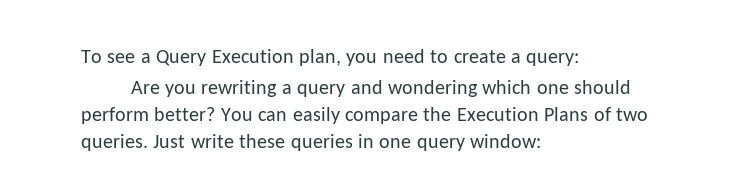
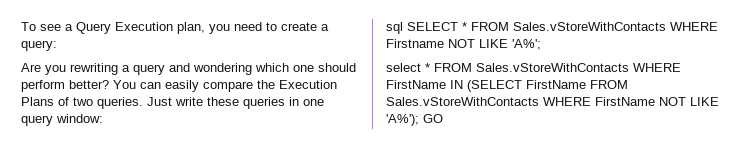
(542, 141) none -> [386,22,718,34] [386,39,541,50] [386,63,681,72] [386,80,628,92] [386,97,719,106] [386,114,443,126] // sql SELECT * FROM Sales.vStoreWithContacts WHERE Firstname NOT LIKE 'A%'; // select * FROM Sales.vStoreWithContacts WHERE FirstName IN (SELECT FirstName FROM Sales.vStoreWithContacts WHERE FirstName NOT LIKE 'A%'); GO

